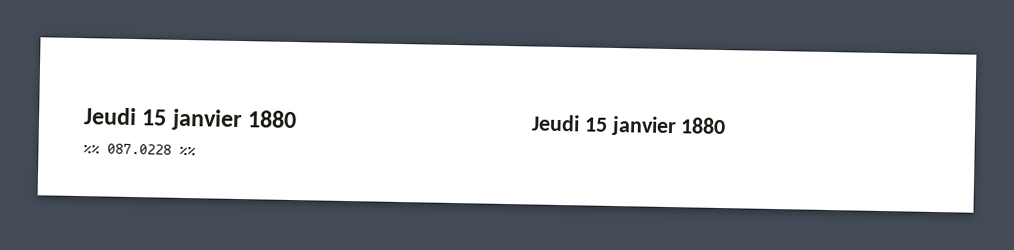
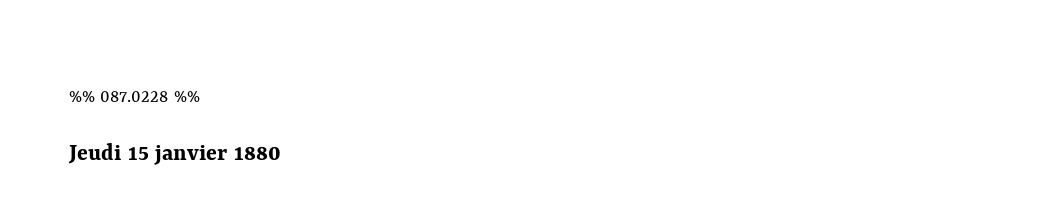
[83,107,298,132] Jeudi 15 janvier 1880 // -> (69, 96) none

